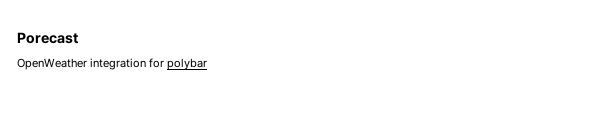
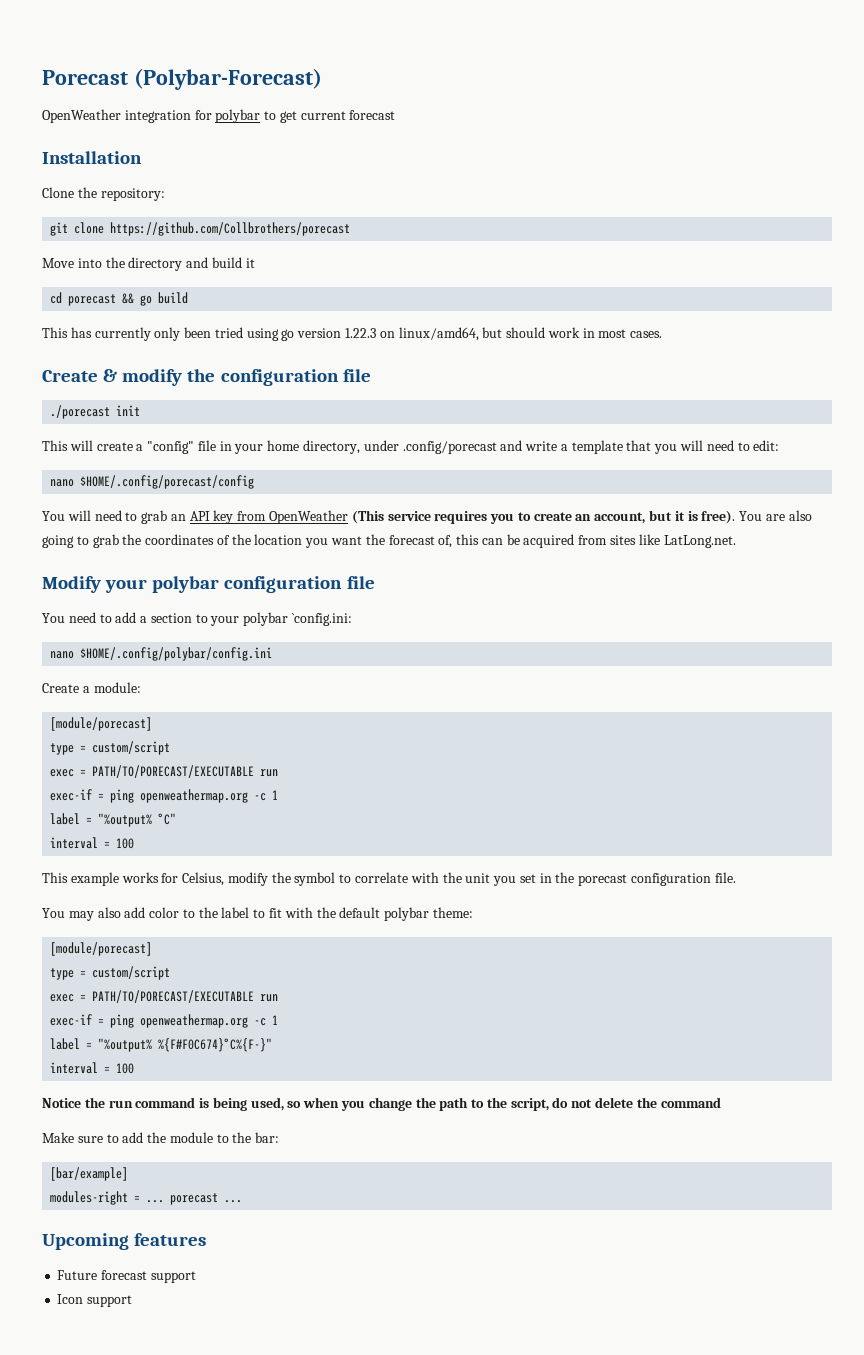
(78, 38) none -> [133,68,322,90] (Polybar-Forecast)
(208, 64) none -> [264,110,396,123] [42,151,142,164] [42,187,165,201] [50,222,351,236] [42,257,255,271] [50,292,189,306] [42,327,663,341] [42,369,371,386] [50,405,141,419] [42,440,780,454] [50,475,255,489] [42,510,812,524] [42,534,736,548] [42,576,375,593] [42,612,353,626] [50,647,273,661] [42,682,141,693] [50,717,153,731] [50,741,171,755] [50,765,279,778] [50,789,279,803] [50,813,177,827] [50,837,135,849] [42,872,736,886] [42,907,473,921] [50,942,153,956] [50,966,171,980] [50,990,279,1003] [50,1014,279,1028] [50,1038,273,1052] [50,1062,135,1074] [42,1097,721,1111] [42,1132,280,1143] [50,1167,129,1181] [50,1191,243,1205] [42,1233,207,1250] [57,1270,196,1283] [57,1294,133,1307] to get current forecast // Installation // Clone the repository: // git clone https://github.com/Collbrothers/porecast // Move into the directory and build it // cd porecast && go build // This has currently only been tried using go version 1.22.3 on linux/amd64, but should work in most cases. // Create & modify the configuration file // ./porecast init // This will create a "config" file in your home directory, under .config/porecast and write a template that you will need to edit: // nano $HOME/.config/porecast/config // You will need to grab an API key from OpenWeather (This service requires you to create an account, but it is free). You are also going to grab the coordinates of the location you want the forecast of, this can be acquired from sites like LatLong.net. // Modify your polybar configuration file // You need to add a section to your polybar `config.ini: // nano $HOME/.config/polybar/config.ini // Create a module: // [module/porecast] // type = custom/script // exec = PATH/TO/PORECAST/EXECUTABLE run // exec-if = ping openweathermap.org -c 1 // label = "%output% °C" // interval = 100 // This example works for Celsius, modify the symbol to correlate with the unit you set in the porecast configuration file. // You may also add color to the label to fit with the default polybar theme: // [module/porecast] // type = custom/script // exec = PATH/TO/PORECAST/EXECUTABLE run // exec-if = ping openweathermap.org -c 1 // label = "%output% %{F#F0C674}°C%{F-}" // interval = 100 // Notice the run command is being used, so when you change the path to the script, do not delete the command // Make sure to add the module to the bar: // [bar/example] // modules-right = ... porecast ... // Upcoming features // Future forecast support // Icon support

